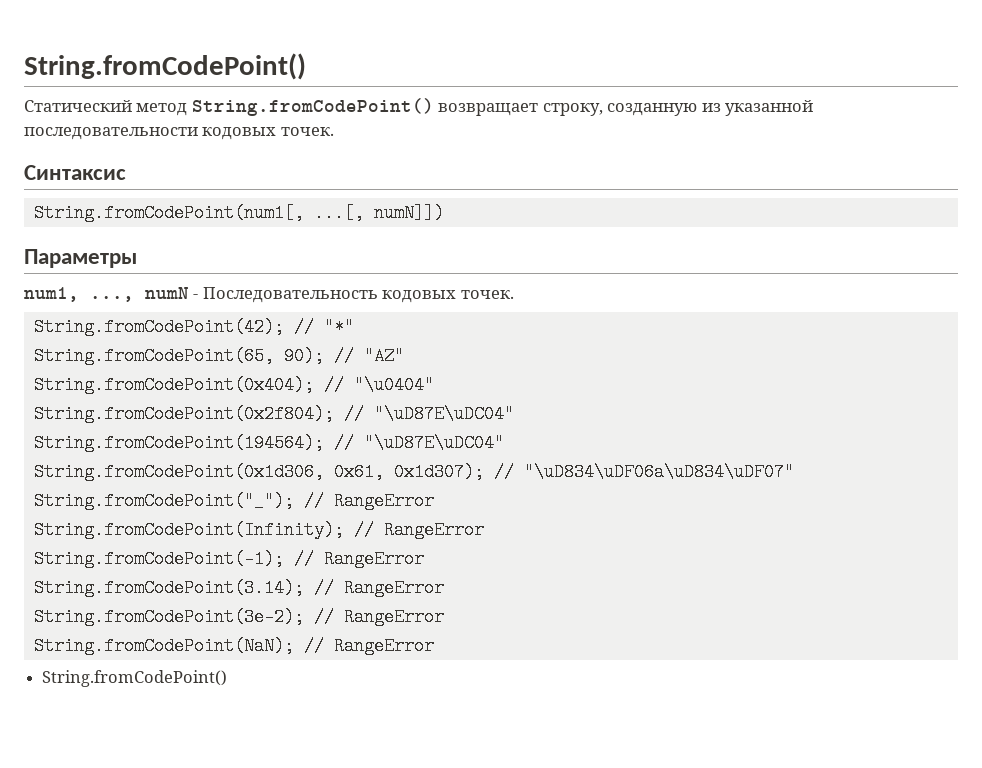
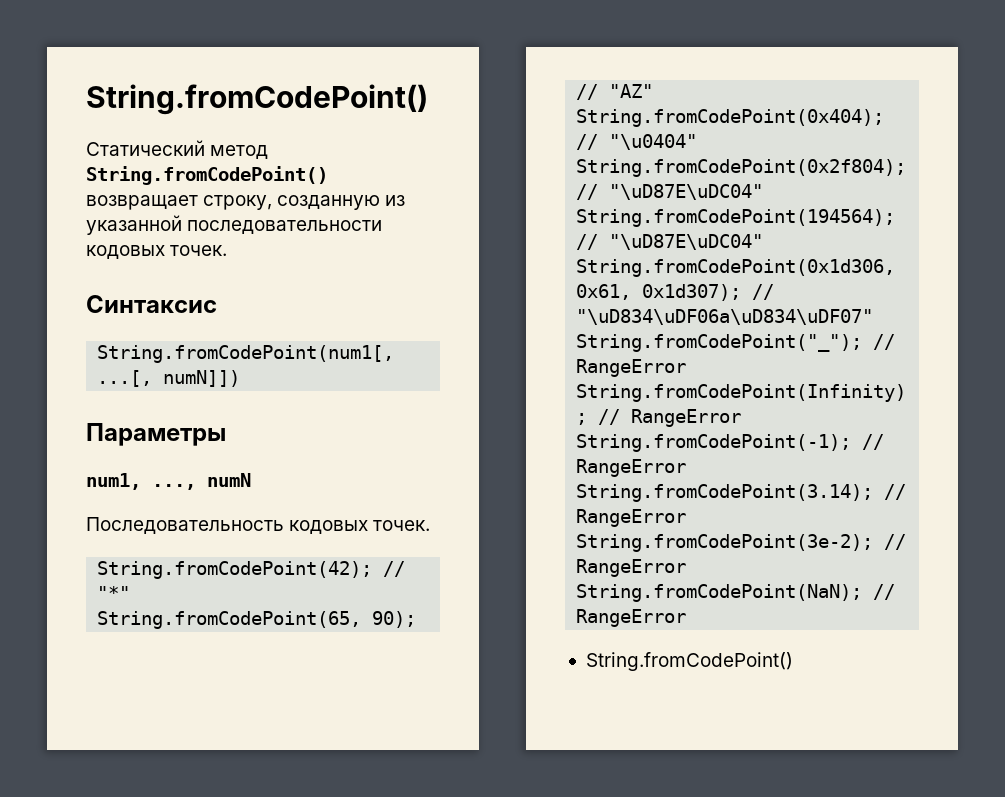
[193,294,199,299] - -> (251, 480) //

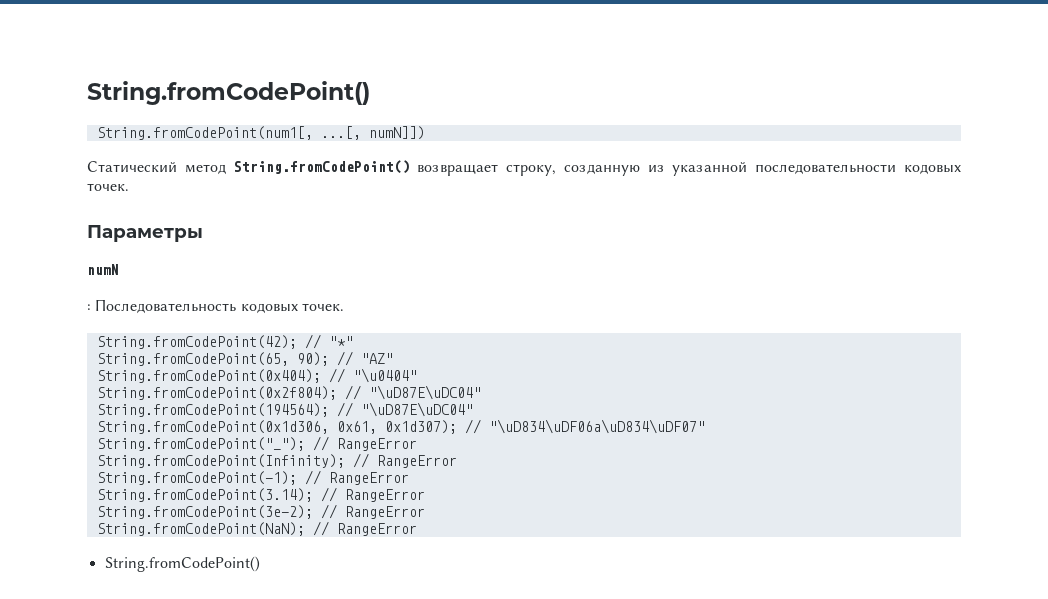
[86,84,428,115] String.fromCodePoint() -> [87,81,370,105] [96,126,425,140] String.fromCodePoint() // String.fromCodePoint(num1[, ...[, numN]])
[86,295,217,313] [97,345,395,363] [97,370,241,387] // Синтаксис // String.fromCodePoint(num1[, ...[, numN]]) -> (129, 187) none
[86,473,196,490] num1, ..., -> (203, 233) none
(251, 480) none -> [87,304,91,311] :

